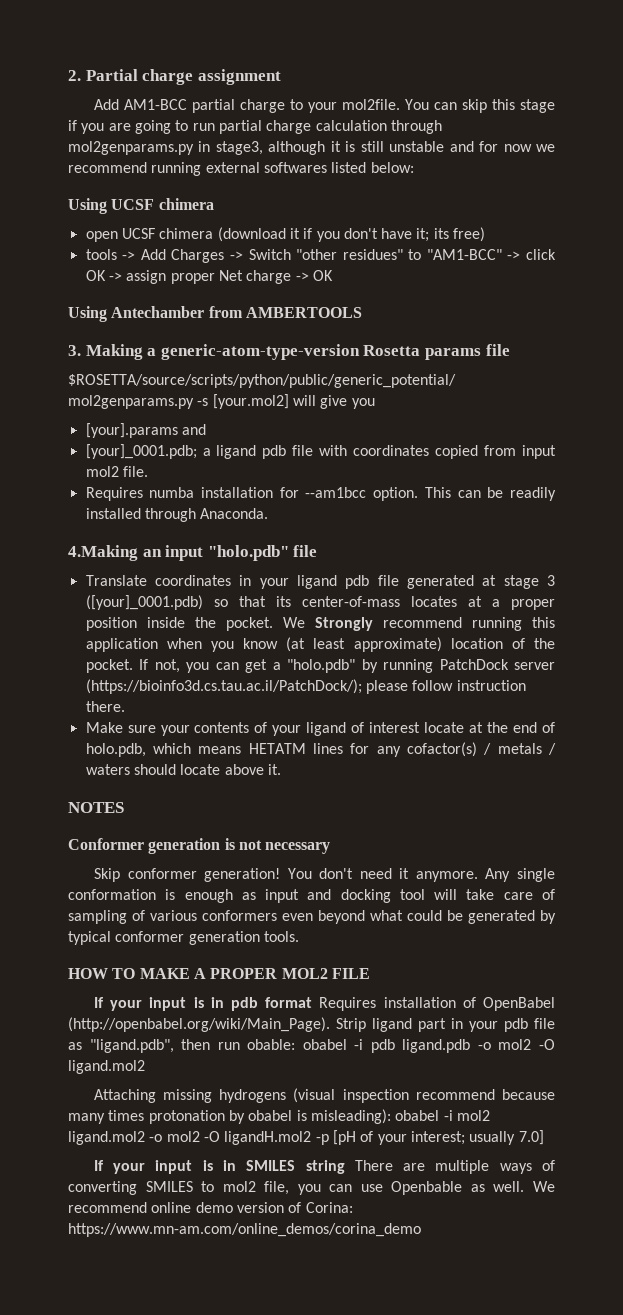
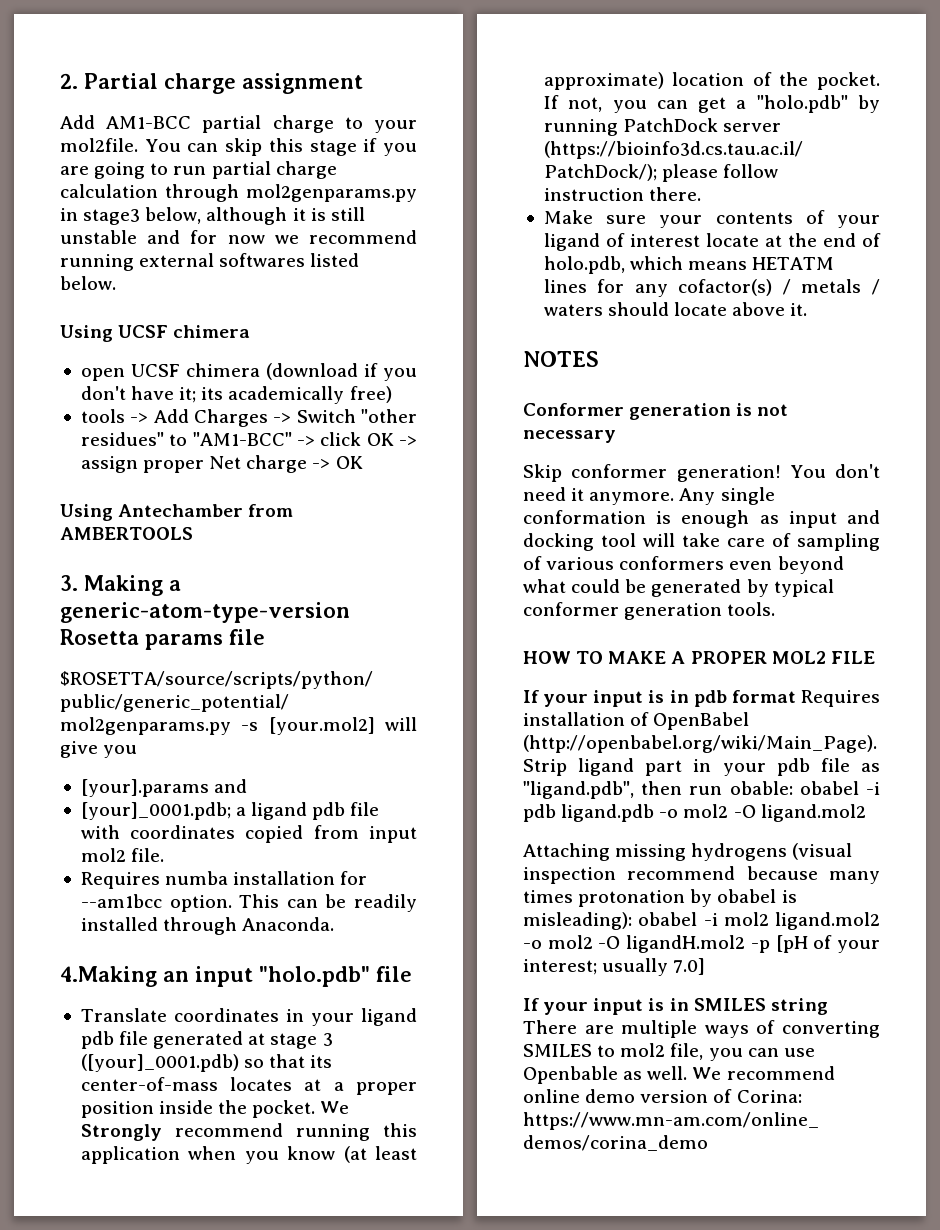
[215,141,263,155] stage3, -> [83,207,202,225] stage3 below,
[370,162,414,173] below: -> [60,276,116,290] below.
[289,228,300,239] it -> (358, 371) none
(449, 233) none -> [228,386,345,404] academically

